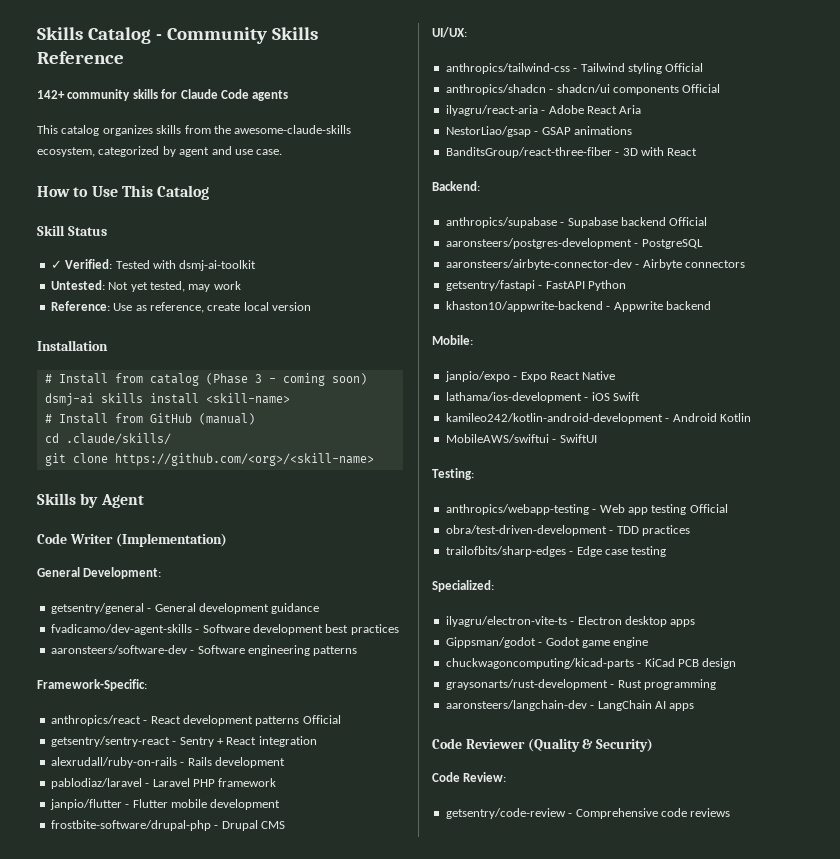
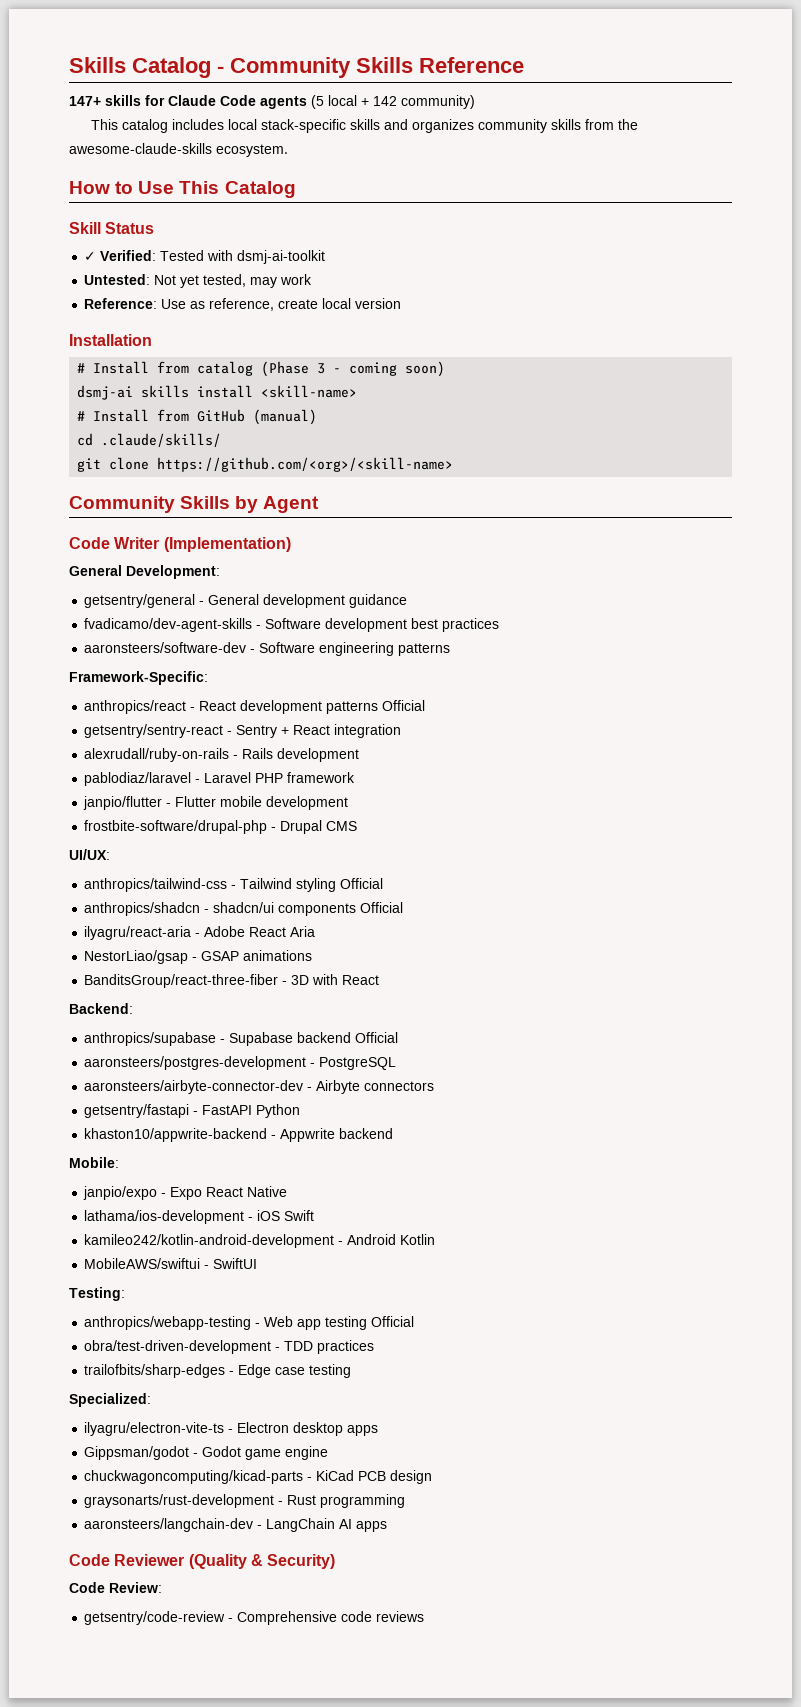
[37,89,131,101] 142+ community -> [69,96,101,106] 147+
[37,125,352,136] [37,146,283,157] // This catalog organizes skills from the awesome-claude-skills ecosystem, categorized by agent and use case. -> [311,95,475,109] [91,119,639,133] [69,143,288,157] (5 local + 142 community) // This catalog includes local stack-specific skills and organizes community skills from the awesome-claude-skills ecosystem.
(374, 459) none -> [69,496,175,513] Community

